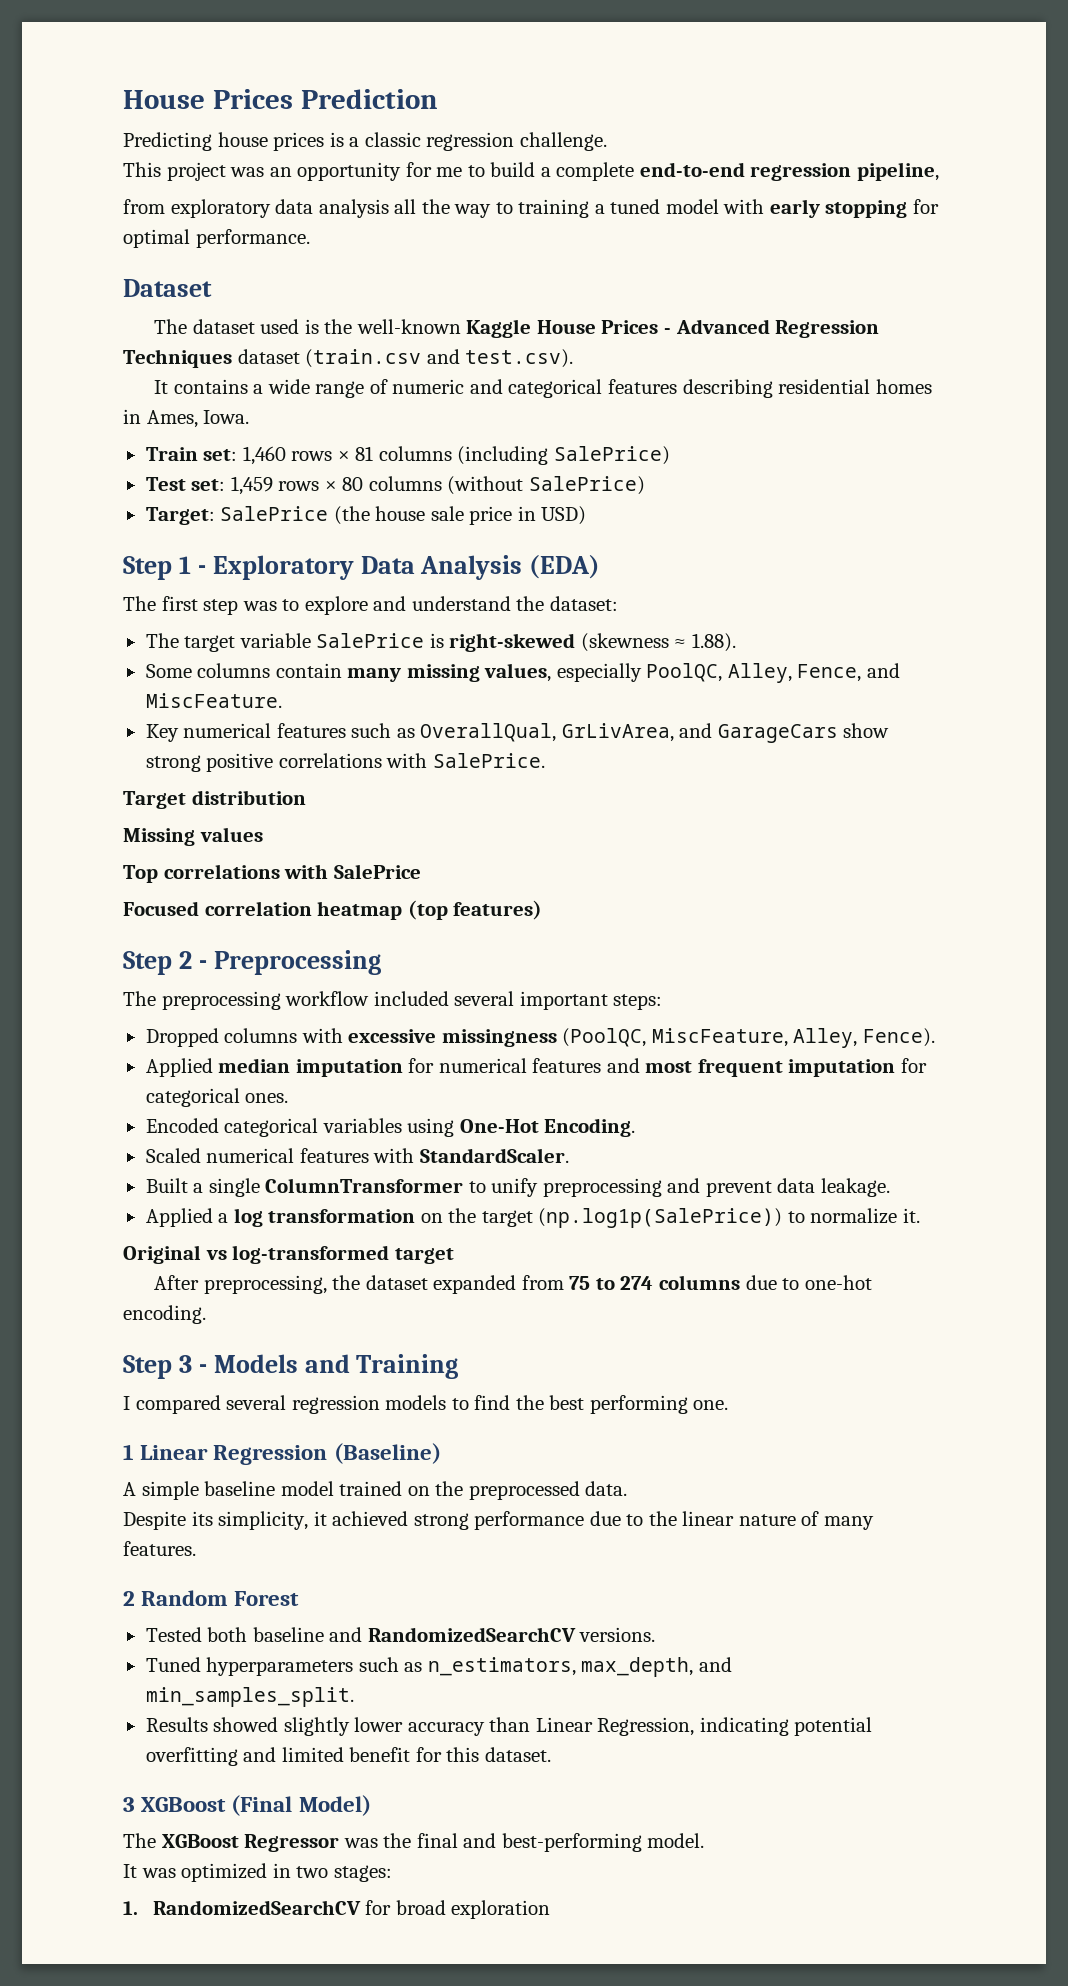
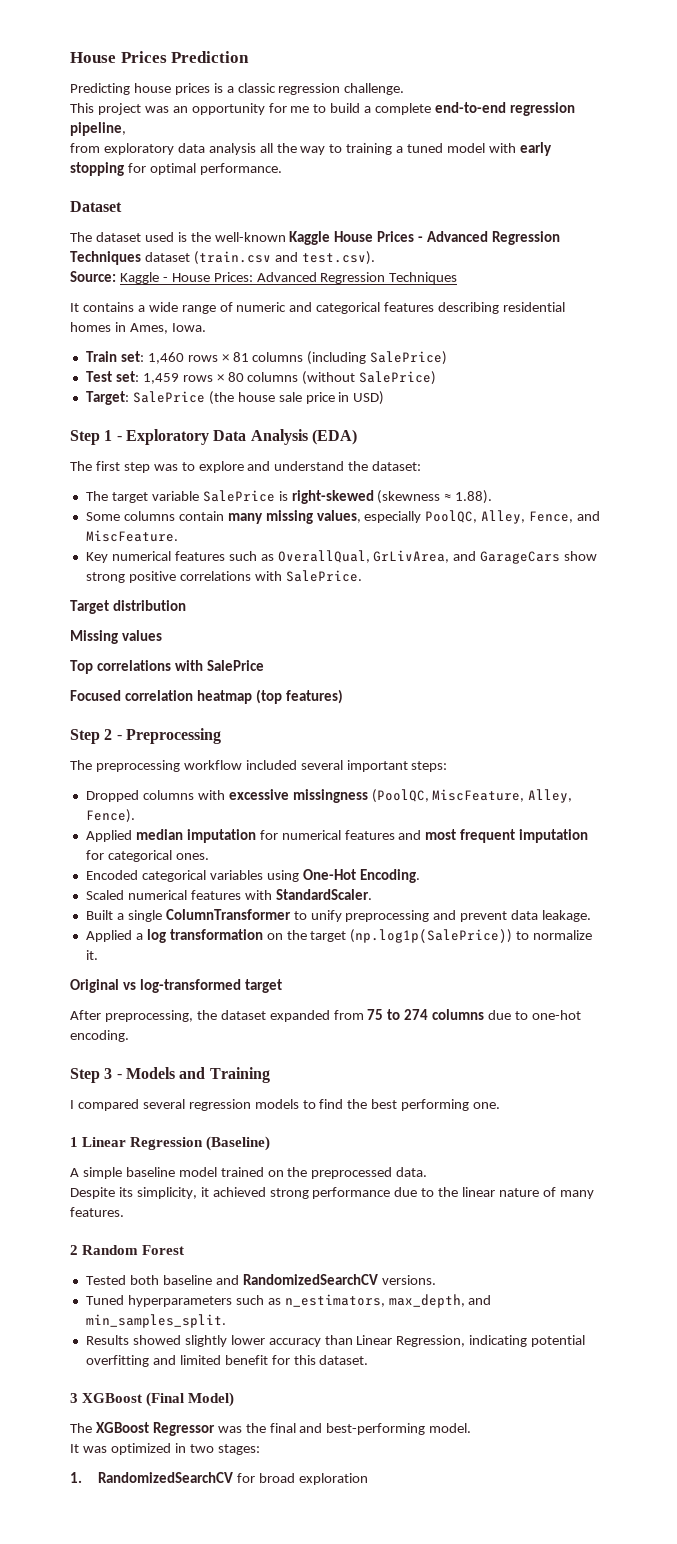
(574, 358) none -> [70,271,458,284] // Source: Kaggle - House Prices: Advanced Regression Techniques

